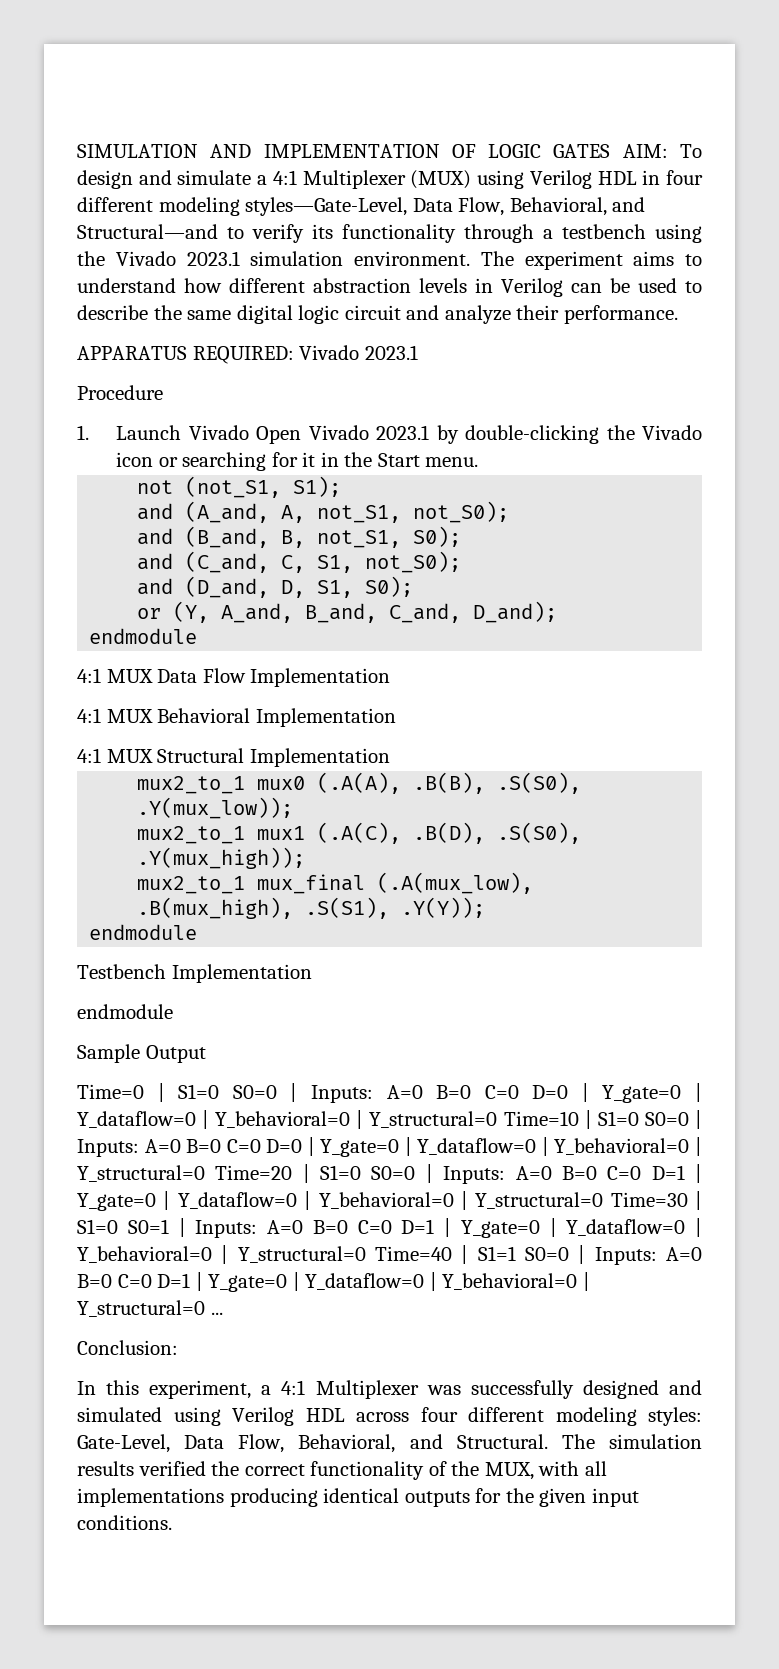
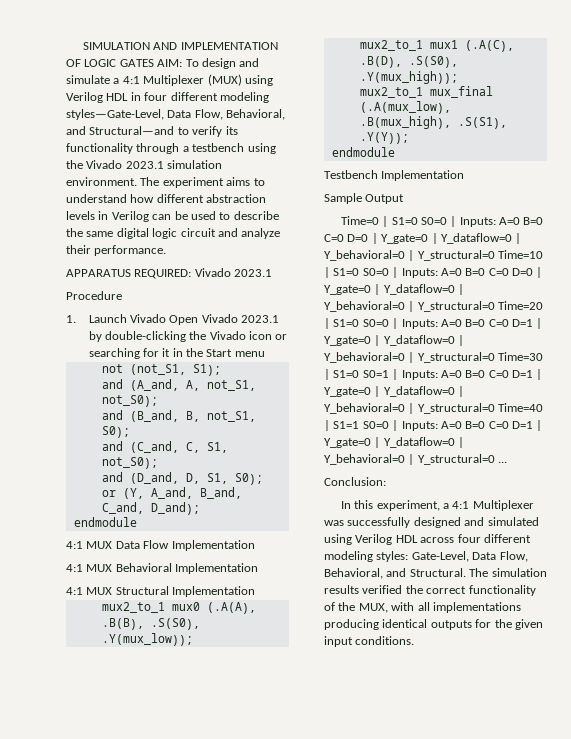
[425,457,479,467] menu. -> [234,351,265,357] menu
[77,1004,173,1019] // endmodule -> (465, 175) none

